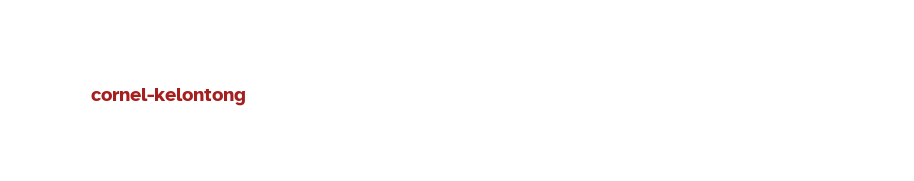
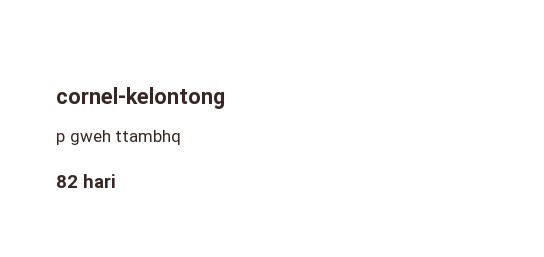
(246, 97) none -> [56,130,182,145] [56,174,116,188] // p gweh ttambhq // 82 hari

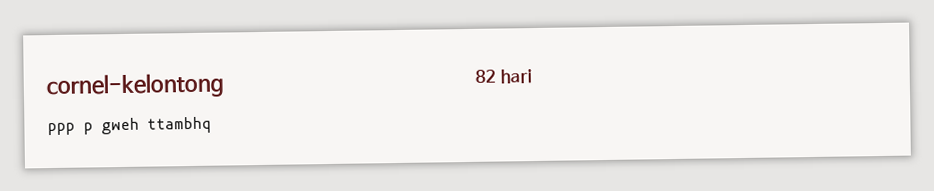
(225, 98) none -> [47,122,75,136] ppp

